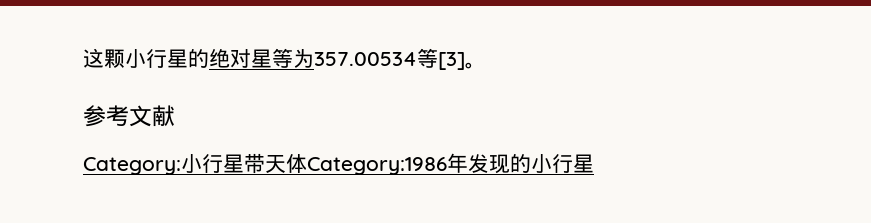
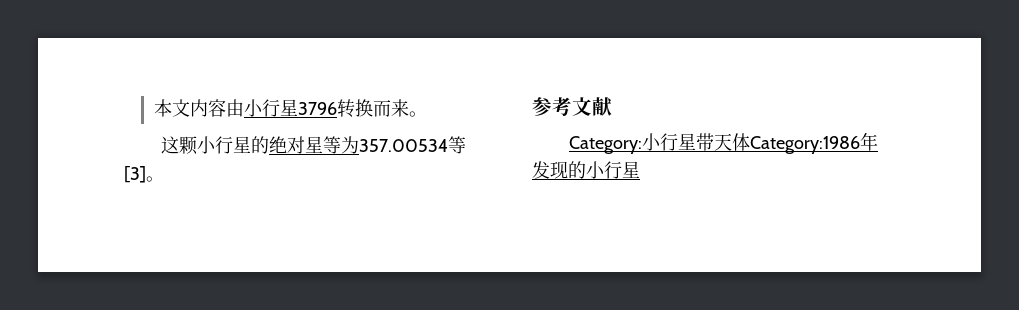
(83, 58) none -> [154,99,428,118] 本文内容由小行星3796转换而来。 //

